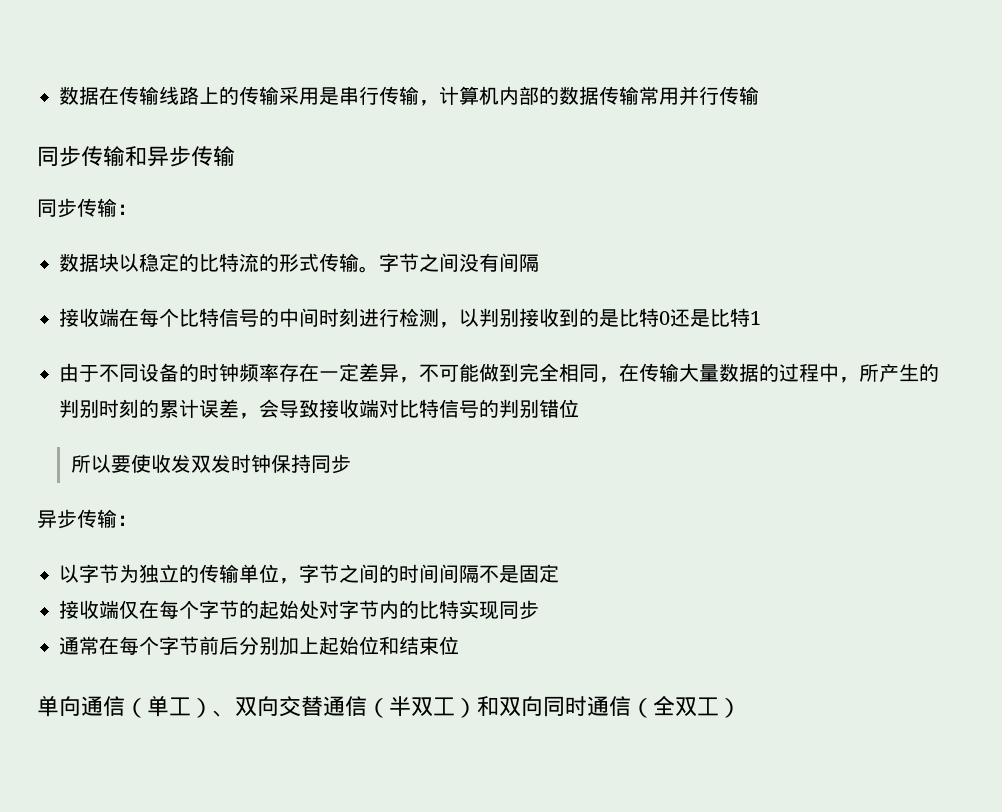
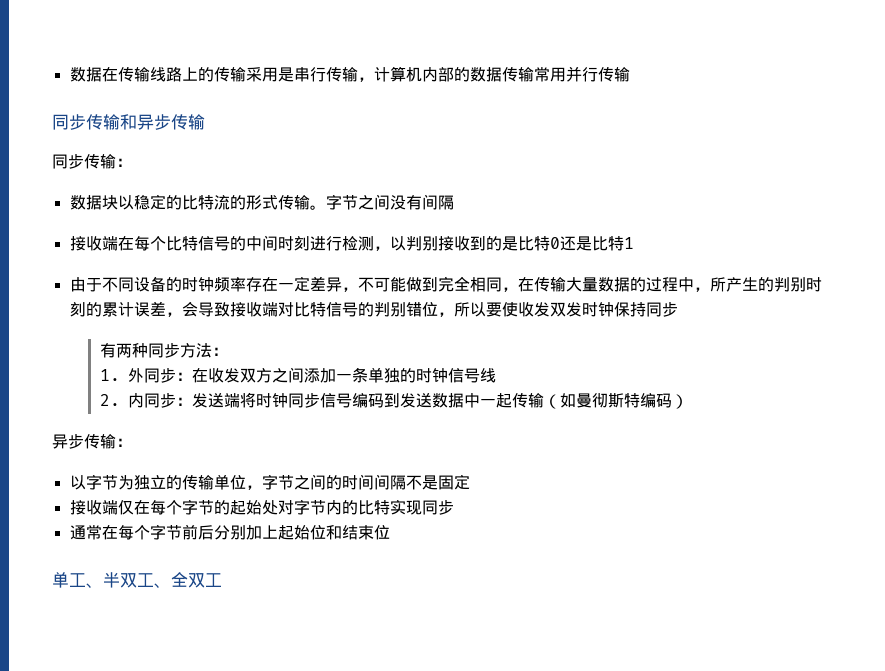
(579, 408) // -> [437,312,454,317] ，
(351, 464) none -> [99,343,228,358] [99,367,496,383] [99,392,688,409] // 有两种同步方法： // 1.外同步：在收发双方之间添加一条单独的时钟信号线 // 2.内同步：发送端将时钟同步信号编码到发送数据中一起传输（如曼彻斯特编码）
[59,696,741,718] 向通信（单工）、双向交替通信（半双工）和双向同时通信（全双工） -> [69,572,222,588] 工、半双工、全双工

